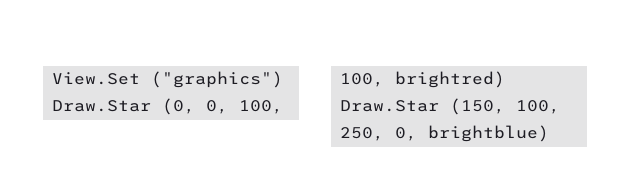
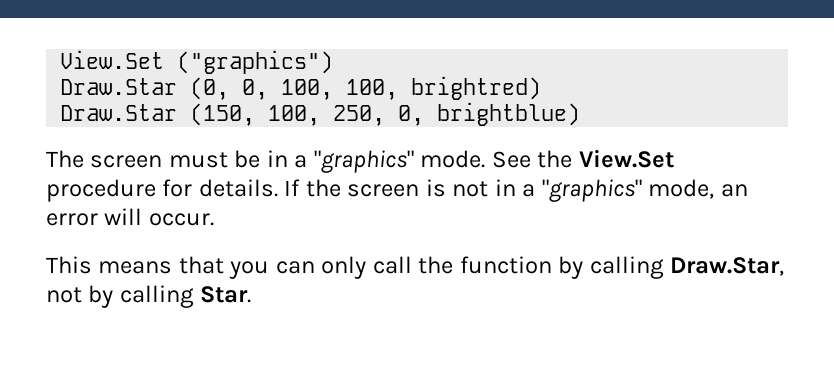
(549, 133) none -> [46,149,674,173] [46,179,748,202] [46,208,214,226] [46,256,785,279] [46,285,252,308] // The screen must be in a "graphics" mode. See the View.Set procedure for details. If the screen is not in a "graphics" mode, an error will occur. // This means that you can only call the function by calling Draw.Star, not by calling Star.

